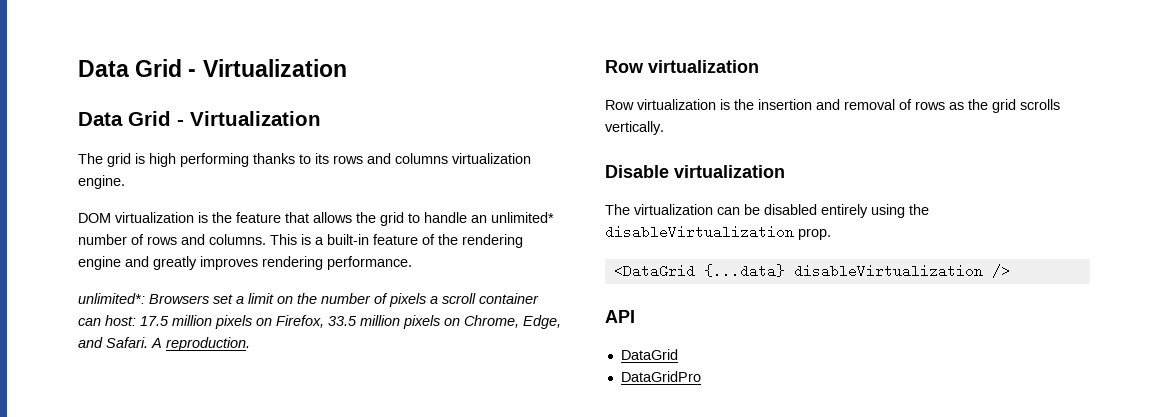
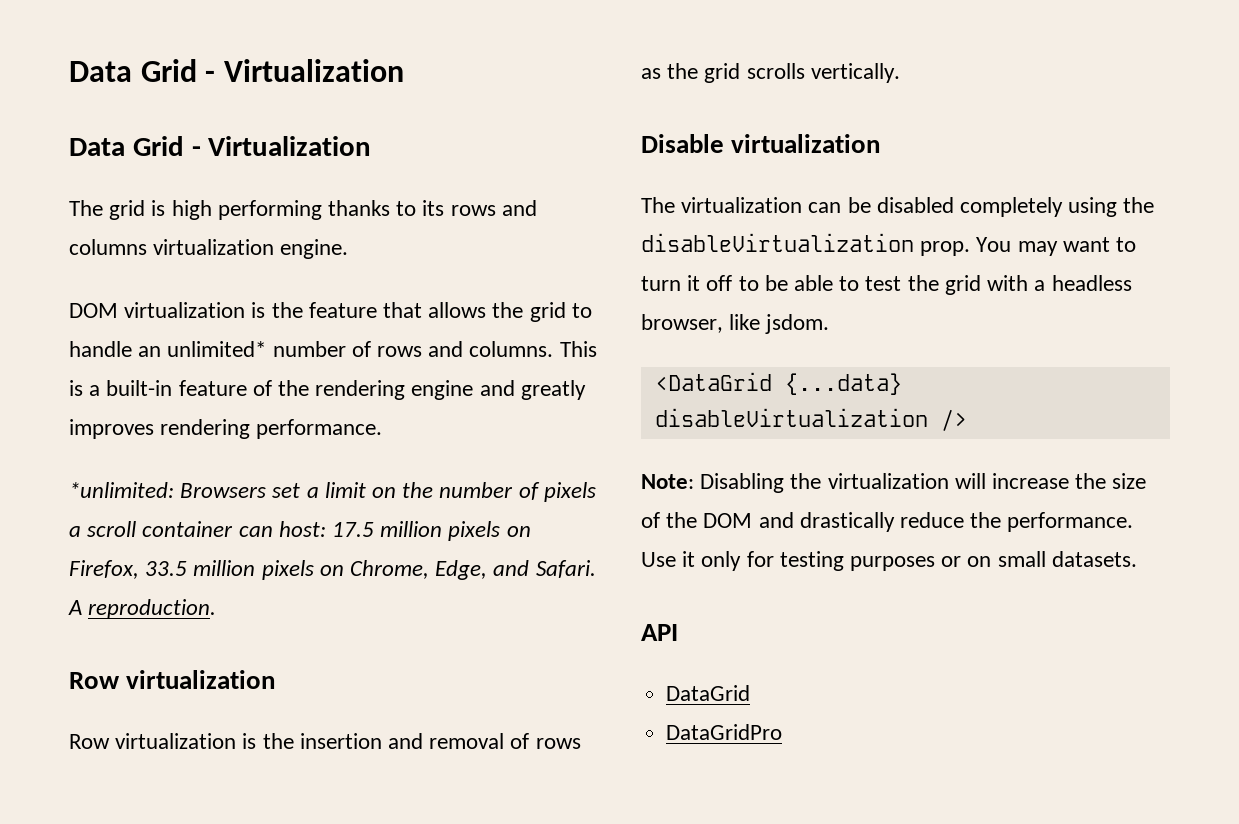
[78,293,145,304] unlimited*: -> [69,482,174,498] *unlimited:
[821,204,868,218] entirely -> [960,197,1064,217] completely
[613,264,1010,278] // <DataGrid {...data} disableVirtualization /> -> [976,237,1137,256] [641,275,1132,295] [641,314,830,334] [654,372,902,395] [654,408,967,431] [641,473,1147,493] [641,512,1134,532] [641,551,1137,571] You may want to turn it off to be able to test the grid with a headless browser, like jsdom. // <DataGrid {...data} disableVirtualization /> // Note: Disabling the virtualization will increase the size of the DOM and drastically reduce the performance. Use it only for testing purposes or on small datasets.

